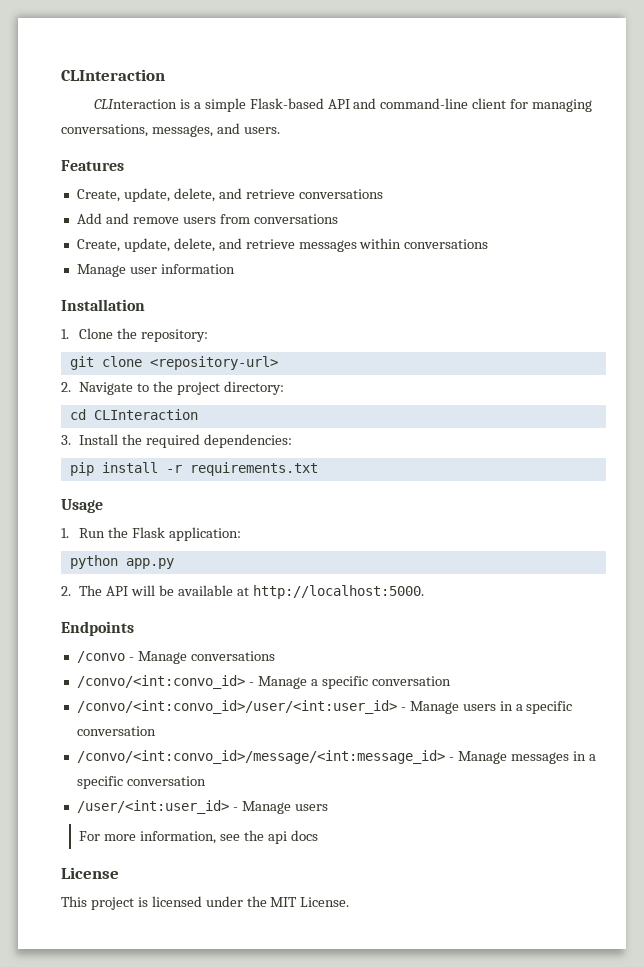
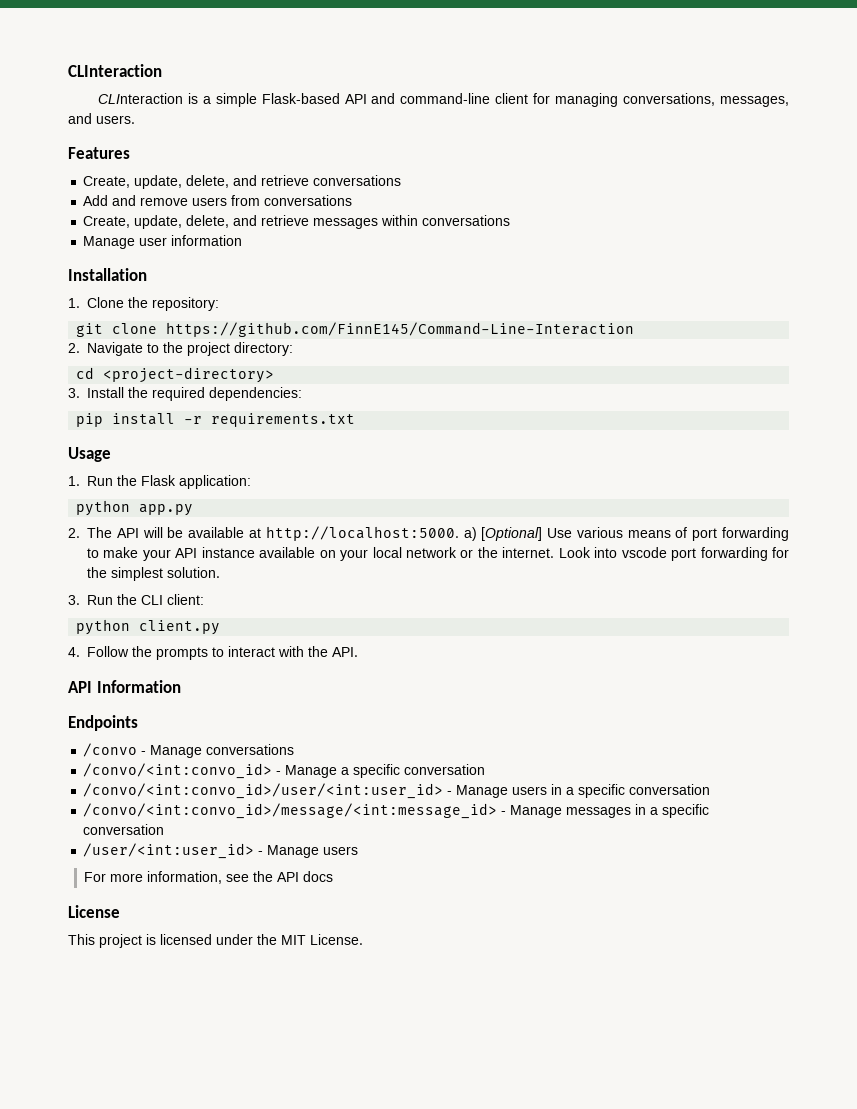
[149,356,278,370] <repository-url> -> [166,322,635,337] https://github.com/FinnE145/Command-Line-Interaction
[93,409,198,420] CLInteraction -> [103,367,275,383] <project-directory>
(424, 592) none -> [463,527,790,541] [87,547,790,561] [87,567,220,581] [68,594,204,605] [76,619,221,635] [68,646,358,660] [68,680,181,693] a) [Optional] Use various means of port forwarding to make your API instance available on your local network or the internet. Look into vscode port forwarding for the simplest solution. // 3. Run the CLI client: // python client.py // 4. Follow the prompts to interact with the API. // API Information
[267,831,287,844] api -> [277,872,300,882] API

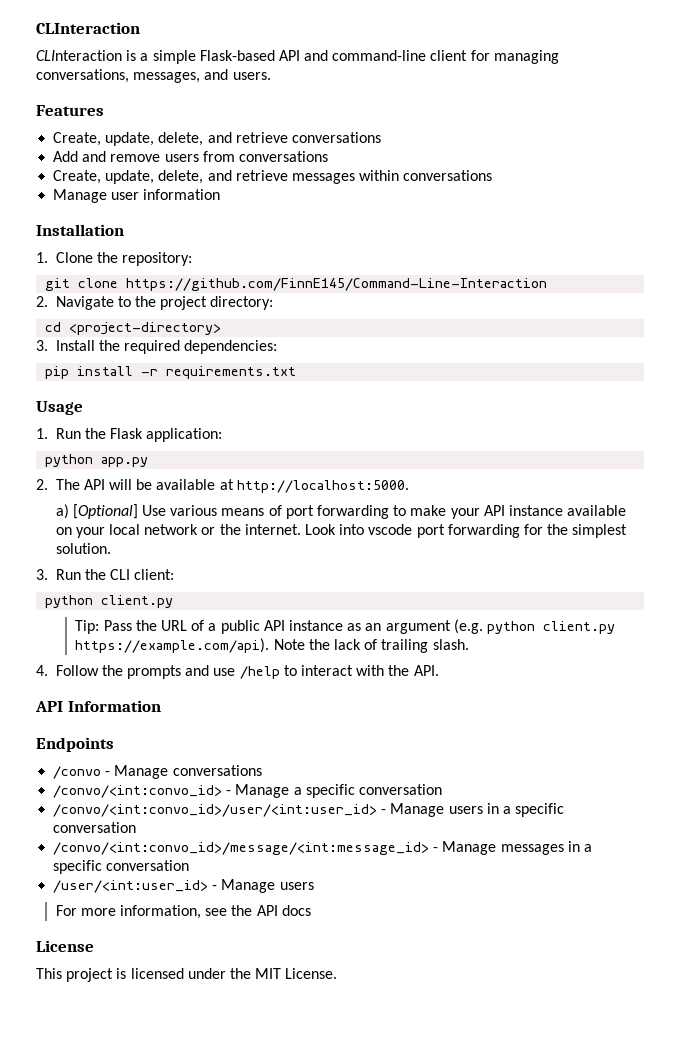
(459, 533) none -> (409, 486) //
(221, 627) none -> [75,619,615,634] [75,638,469,653] // Tip: Pass the URL of a public API instance as an argument (e.g. python client.py https://example.com/api). Note the lack of trailing slash.
(208, 653) none -> [185,665,280,679] and use /help

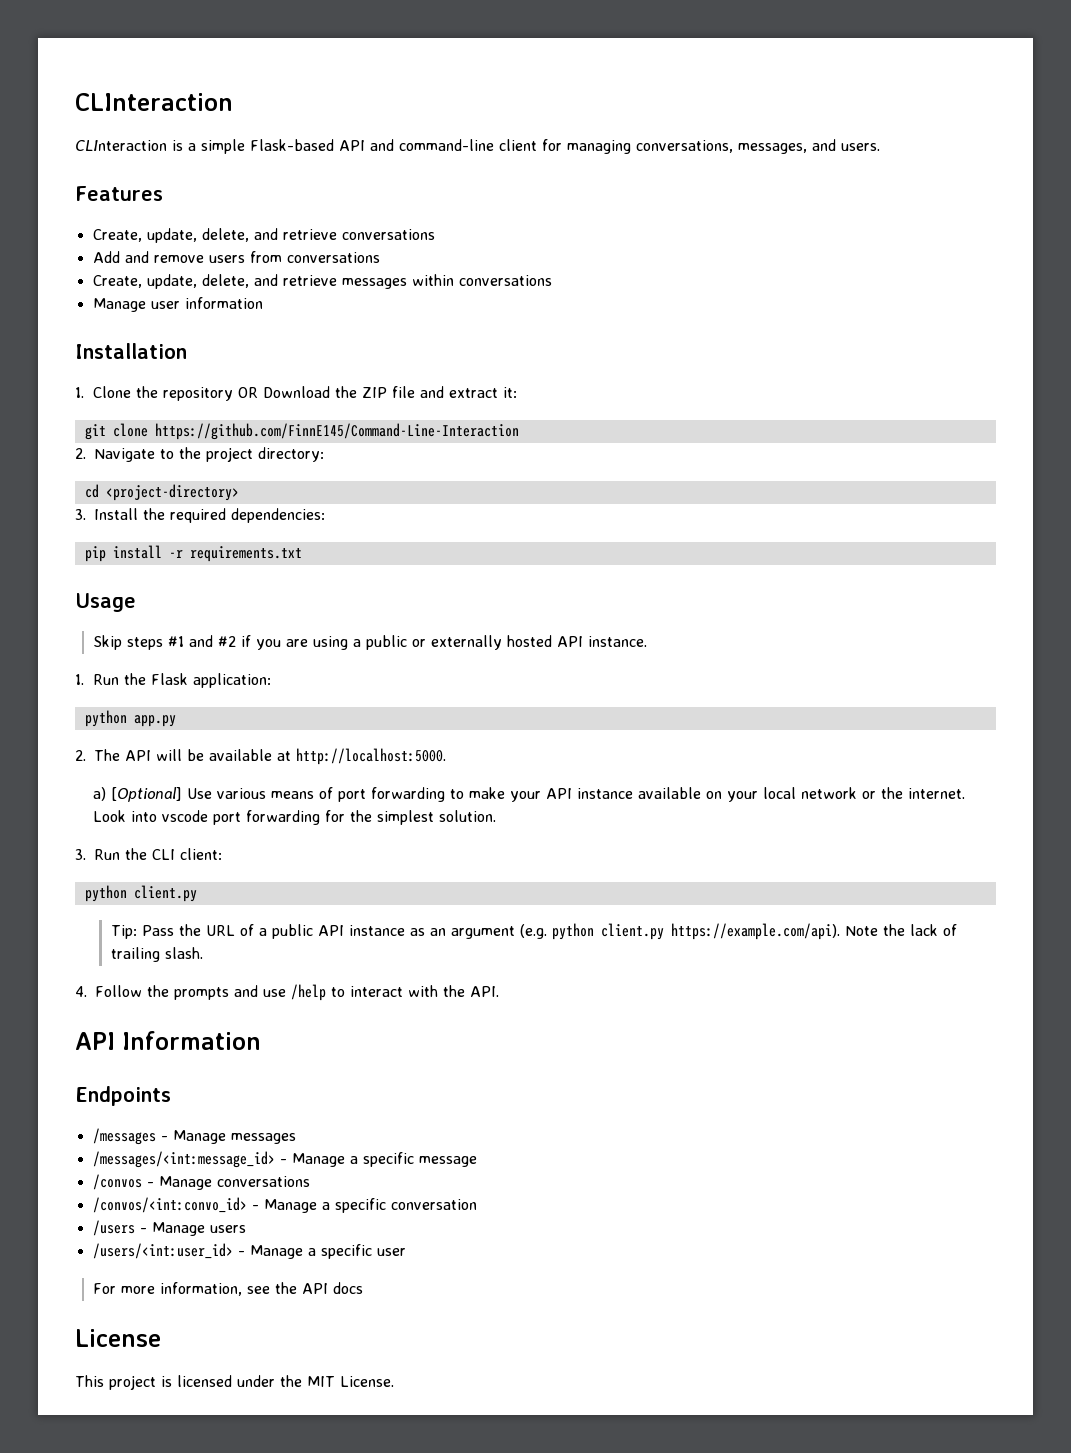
[122,252,193,266] repository: -> [162,386,517,401] repository OR Download the ZIP file and extract it:
(83, 408) none -> [92,635,647,650] // Skip steps #1 and #2 if you are using a public or externally hosted API instance.
[53,766,102,779] /convo -> [92,1128,296,1145] [92,1151,477,1168] [92,1174,142,1190] /messages - Manage messages // /messages/<int:message_id> - Manage a specific message // /convos
[53,785,223,798] /convo/<int:convo_id> -> [92,1197,247,1213] /convos/<int:convo_id>
[53,803,565,817] [53,822,137,833] [53,841,592,855] [53,860,190,874] [53,879,314,893] /convo/<int:convo_id>/user/<int:user_id> - Manage users in a specific conversation // /convo/<int:convo_id>/message/<int:message_id> - Manage messages in a specific conversation // /user/<int:user_id> - Manage users -> [92,1220,246,1236] [92,1243,406,1259] /users - Manage users // /users/<int:user_id> - Manage a specific user

